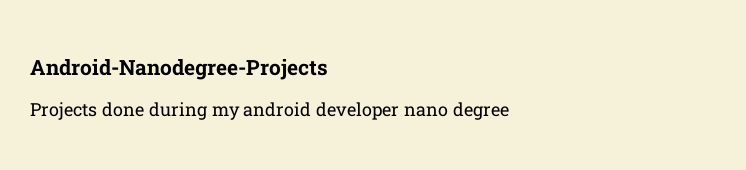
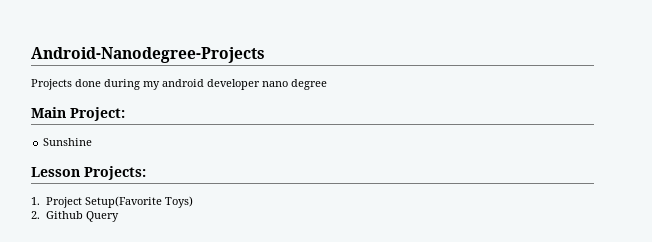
(510, 111) none -> [31,107,125,121] [43,138,93,146] [31,166,146,180] [31,196,193,208] [31,211,119,222] // Main Project: // Sunshine // Lesson Projects: // 1. Project Setup(Favorite Toys) // 2. Github Query

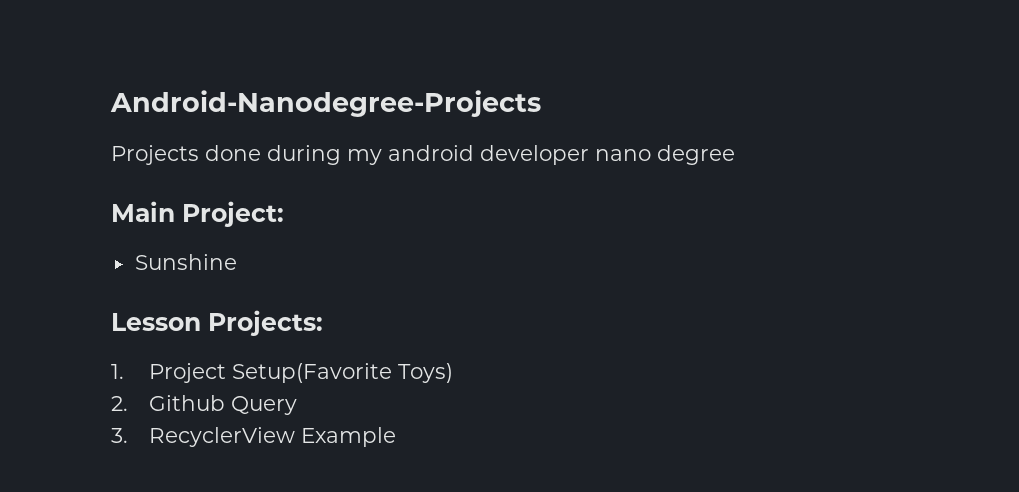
(119, 216) none -> [111,427,396,447] // 3. RecyclerView Example

